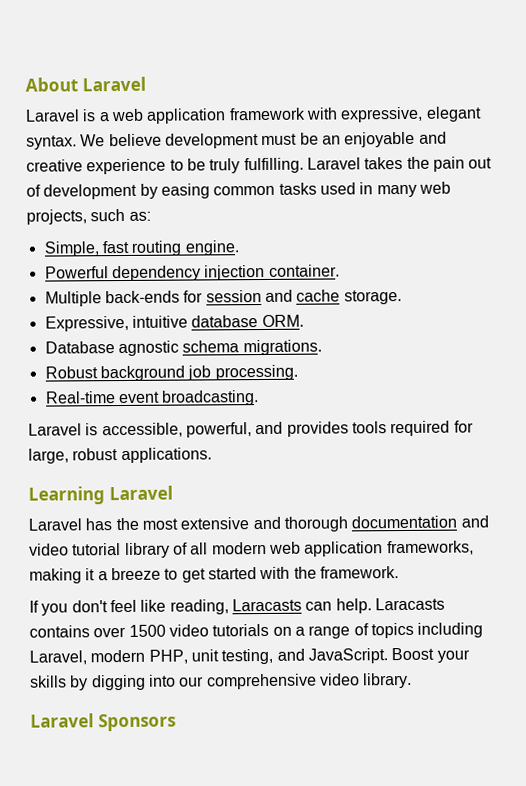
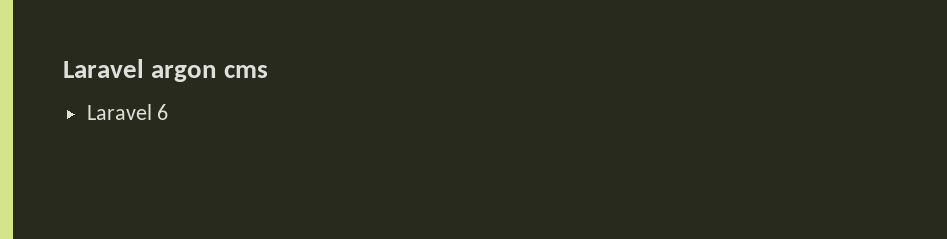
[25,76,146,92] [25,106,482,124] [26,131,447,150] [26,156,493,175] [26,181,451,200] [26,208,151,225] [43,240,240,257] [44,264,340,282] [44,289,402,307] [44,314,304,332] [44,339,322,357] [44,364,298,382] [44,390,260,406] [28,420,474,438] [28,447,212,464] [28,485,173,505] [28,515,489,532] [29,540,474,558] [29,566,399,584] [29,597,445,616] [29,622,484,639] [29,647,470,665] [30,672,413,691] [30,713,176,732] About Laravel // Laravel is a web application framework with expressive, elegant syntax. We believe development must be an enjoyable and creative experience to be truly fulfilling. Laravel takes the pain out of development by easing common tasks used in many web projects, such as: // Simple, fast routing engine. // Powerful dependency injection container. // Multiple back-ends for session and cache storage. // Expressive, intuitive database ORM. // Database agnostic schema migrations. // Robust background job processing. // Real-time event broadcasting. // Laravel is accessible, powerful, and provides tools required for large, robust applications. // Learning Laravel // Laravel has the most extensive and thorough documentation and video tutorial library of all modern web application frameworks, making it a breeze to get started with the framework. // If you don't feel like reading, Laracasts can help. Laracasts contains over 1500 video tutorials on a range of topics including Laravel, modern PHP, unit testing, and JavaScript. Boost your skills by digging into our comprehensive video library. // Laravel Sponsors -> [63,59,268,82] [86,104,169,120] Laravel argon cms // Laravel 6

